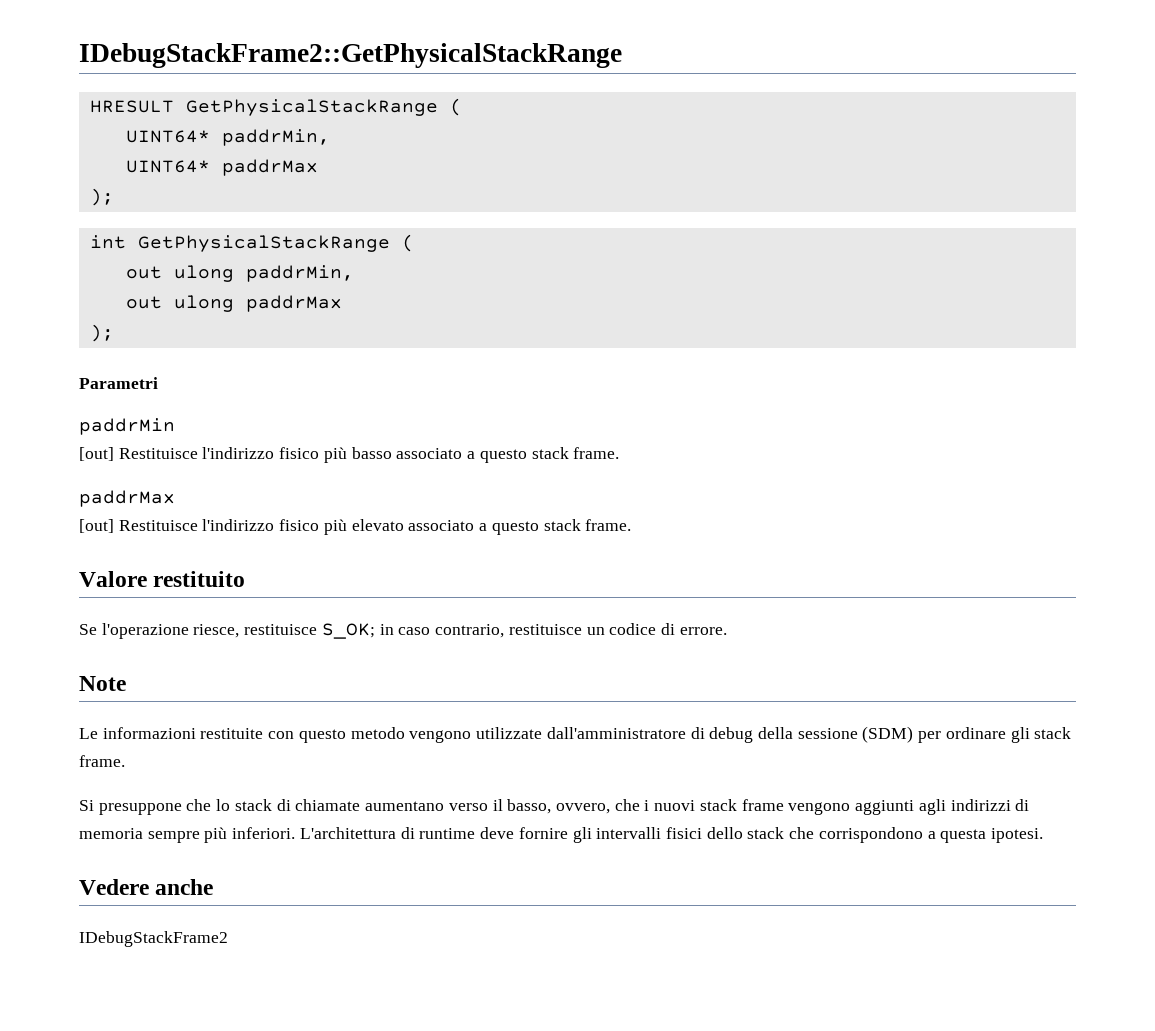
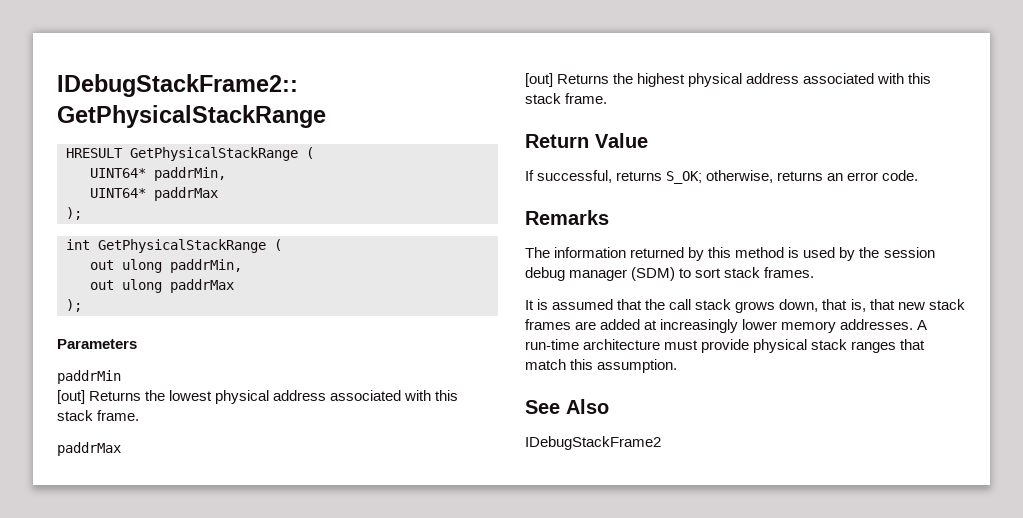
[79,377,158,389] Parametri -> [57,339,137,349] Parameters
[118,447,620,463] [79,490,175,507] [79,519,632,535] [79,571,246,587] [79,623,727,639] [79,676,126,691] [79,726,1072,743] [79,755,125,767] [79,799,1030,815] [79,827,1044,843] [79,879,214,895] Restituisce l'indirizzo fisico più basso associato a questo stack frame. // paddrMax // [out] Restituisce l'indirizzo fisico più elevato associato a questo stack frame. // Valore restituito // Se l'operazione riesce, restituisce S_OK; in caso contrario, restituisce un codice di errore. // Note // Le informazioni restituite con questo metodo vengono utilizzate dall'amministratore di debug della sessione (SDM) per ordinare gli stack frame. // Si presuppone che lo stack di chiamate aumentano verso il basso, ovvero, che i nuovi stack frame vengono aggiunti agli indirizzi di memoria sempre più inferiori. L'architettura di runtime deve fornire gli intervalli fisici dello stack che corrispondono a questa ipotesi. // Vedere anche -> [89,390,459,404] [57,410,140,421] [57,442,121,456] [525,73,932,87] [525,93,608,104] [525,133,648,148] [525,170,919,184] [525,210,609,225] [525,247,935,261] [525,267,815,281] [525,299,965,313] [525,319,928,333] [525,339,926,353] [525,359,678,373] [525,399,609,414] Returns the lowest physical address associated with this stack frame. // paddrMax // [out] Returns the highest physical address associated with this stack frame. // Return Value // If successful, returns S_OK; otherwise, returns an error code. // Remarks // The information returned by this method is used by the session debug manager (SDM) to sort stack frames. // It is assumed that the call stack grows down, that is, that new stack frames are added at increasingly lower memory addresses. A run-time architecture must provide physical stack ranges that match this assumption. // See Also

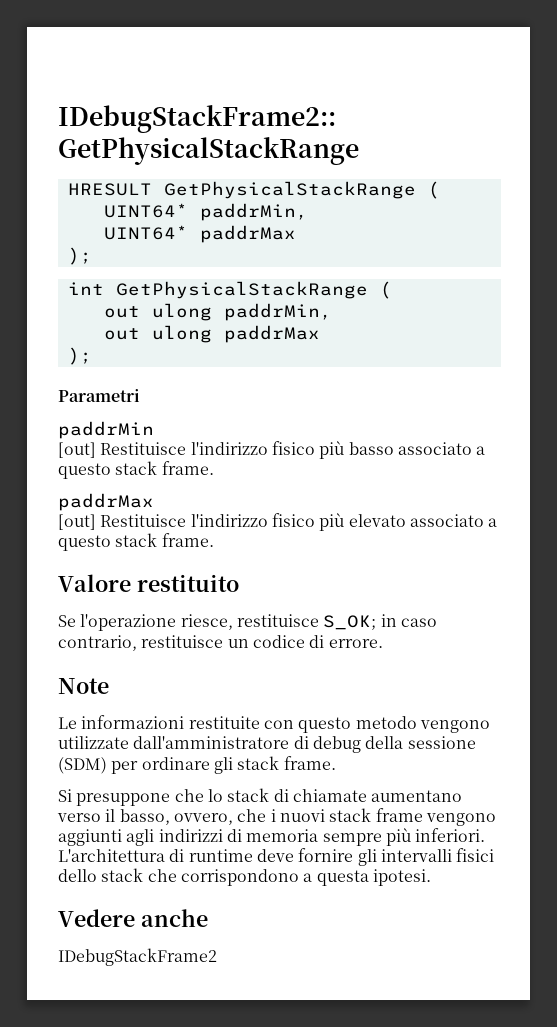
[57,339,137,349] Parameters -> [58,389,140,402] Parametri
[89,390,459,404] [57,410,140,421] [57,442,121,456] [525,73,932,87] [525,93,608,104] [525,133,648,148] [525,170,919,184] [525,210,609,225] [525,247,935,261] [525,267,815,281] [525,299,965,313] [525,319,928,333] [525,339,926,353] [525,359,678,373] [525,399,609,414] Returns the lowest physical address associated with this stack frame. // paddrMax // [out] Returns the highest physical address associated with this stack frame. // Return Value // If successful, returns S_OK; otherwise, returns an error code. // Remarks // The information returned by this method is used by the session debug manager (SDM) to sort stack frames. // It is assumed that the call stack grows down, that is, that new stack frames are added at increasingly lower memory addresses. A run-time architecture must provide physical stack ranges that match this assumption. // See Also -> [100,441,486,459] [58,461,214,479] [58,493,154,511] [58,513,498,531] [58,533,214,551] [58,574,239,592] [58,614,437,631] [58,635,383,651] [58,678,109,694] [58,715,490,733] [58,736,476,753] [58,756,336,774] [58,788,463,806] [57,808,496,826] [58,828,486,846] [58,848,495,866] [58,868,431,886] [58,909,208,927] Restituisce l'indirizzo fisico più basso associato a questo stack frame. // paddrMax // [out] Restituisce l'indirizzo fisico più elevato associato a questo stack frame. // Valore restituito // Se l'operazione riesce, restituisce S_OK; in caso contrario, restituisce un codice di errore. // Note // Le informazioni restituite con questo metodo vengono utilizzate dall'amministratore di debug della sessione (SDM) per ordinare gli stack frame. // Si presuppone che lo stack di chiamate aumentano verso il basso, ovvero, che i nuovi stack frame vengono aggiunti agli indirizzi di memoria sempre più inferiori. L'architettura di runtime deve fornire gli intervalli fisici dello stack che corrispondono a questa ipotesi. // Vedere anche

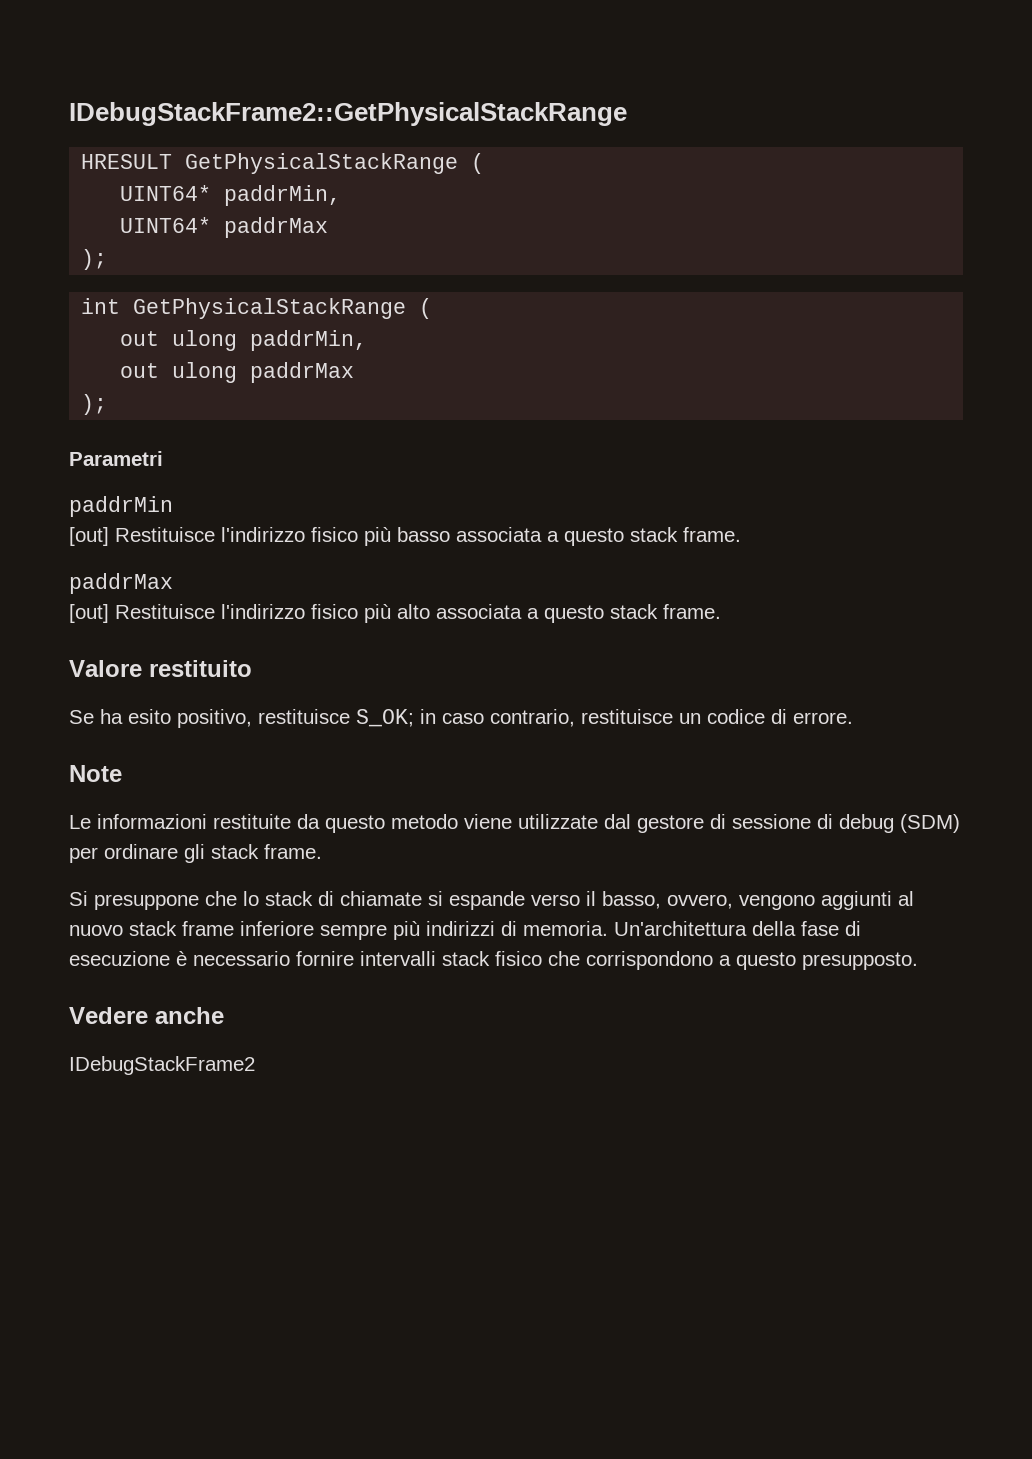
[397,442,472,455] associato -> [456,527,542,542] associata
[348,514,484,527] elevato associato -> [397,604,522,619] alto associata
[80,614,233,631] l'operazione riesce, -> [100,709,252,728] ha esito positivo,
[263,720,294,729] con -> [297,814,320,829] da
[419,720,490,733] [58,736,476,753] vengono utilizzate dall'amministratore di debug della sessione -> [464,814,894,833] viene utilizzate dal gestore di sessione di debug
[371,790,463,802] aumentano -> [428,891,525,910] si espande
[237,808,496,826] [58,828,486,846] [58,848,495,866] [58,868,144,882] che i nuovi stack frame vengono aggiunti agli indirizzi di memoria sempre più inferiori. L'architettura di runtime deve fornire gli intervalli fisici dello stack -> [739,891,914,910] [69,921,861,940] [69,951,542,966] vengono aggiunti al nuovo stack frame inferiore sempre più indirizzi di memoria. Un'architettura della fase di esecuzione è necessario fornire intervalli stack fisico
[316,869,431,886] questa ipotesi. -> [736,952,918,970] questo presupposto.

